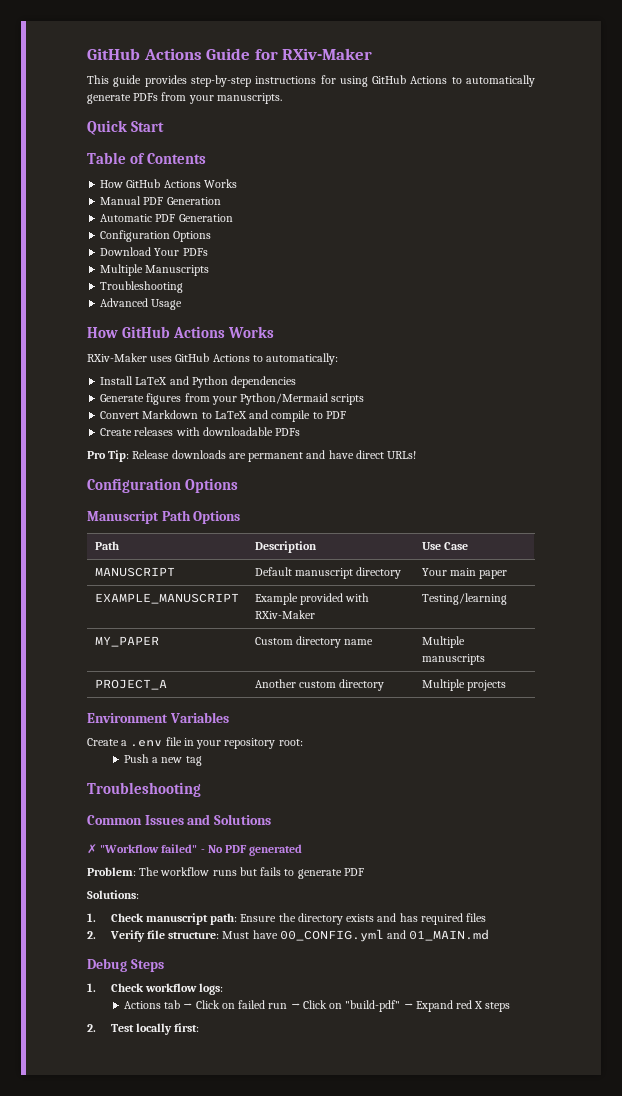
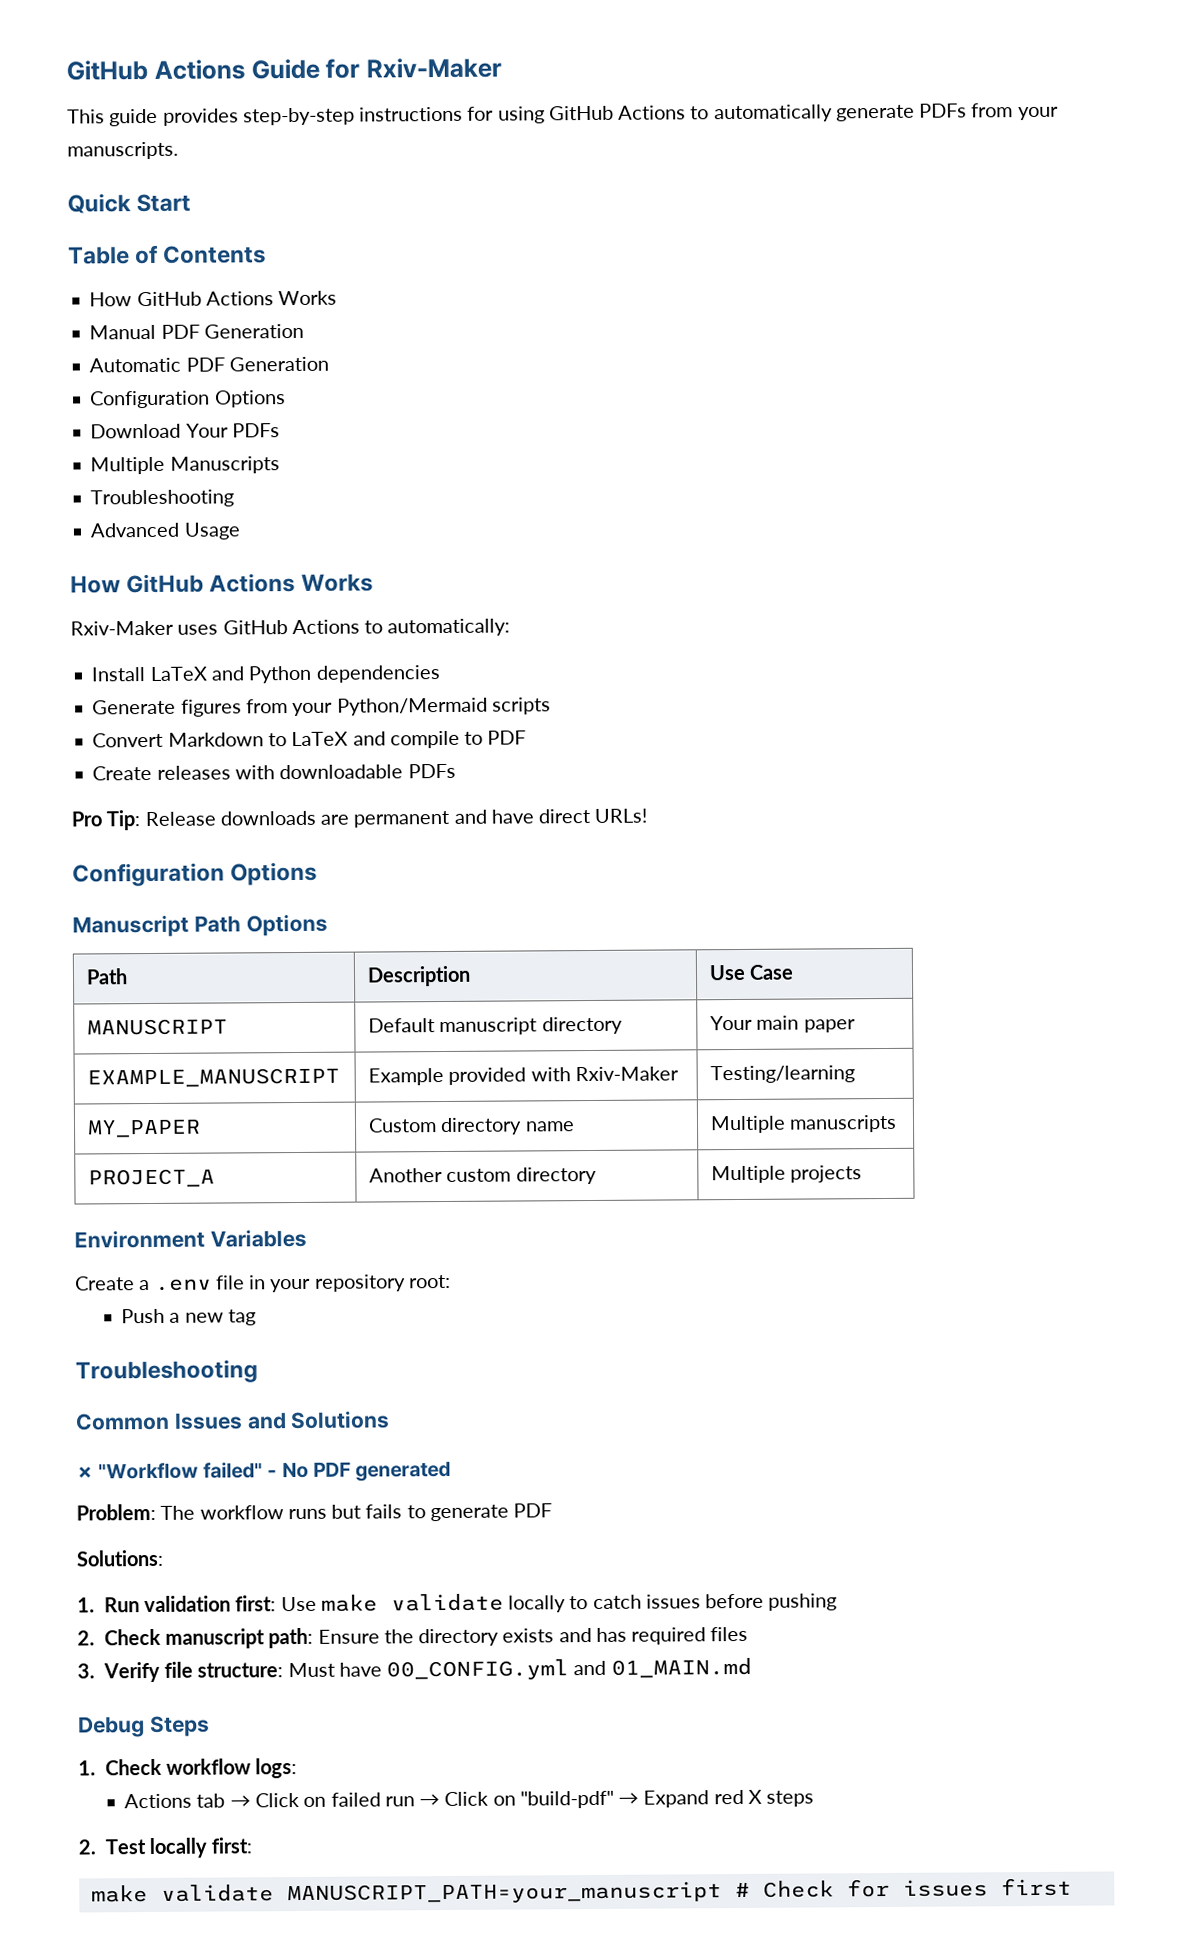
[282,48,373,60] RXiv-Maker -> [366,57,502,79] Rxiv-Maker
[87,353,147,362] RXiv-Maker -> [70,620,174,636] Rxiv-Maker
[254,610,315,619] RXiv-Maker -> [574,1066,679,1082] Rxiv-Maker
(96, 917) none -> [103,1593,838,1613] [77,1630,95,1646] Run validation first: Use make validate locally to catch issues before pushing // 2.
[87,931,96,939] 2. -> [77,1663,95,1679] 3.
(200, 1027) none -> [90,1877,1072,1905] // make validate MANUSCRIPT_PATH=your_manuscript # Check for issues first

